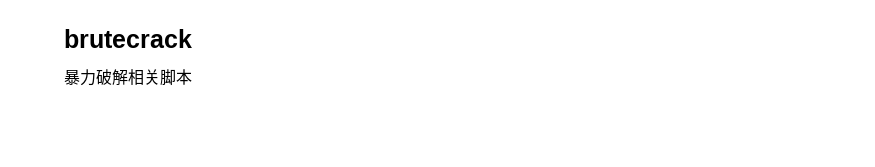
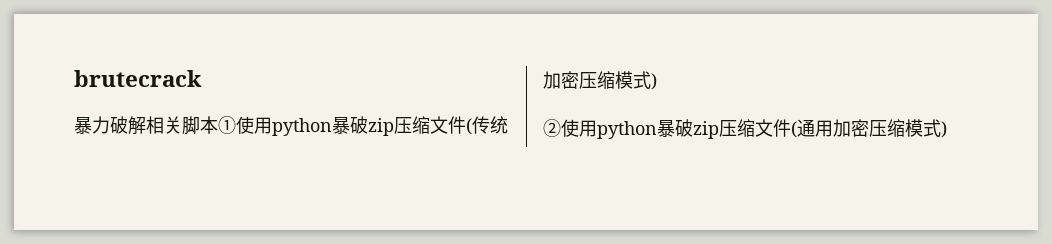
(192, 77) none -> [218,116,508,136] [543,71,657,90] [543,119,947,139] ①使用python暴破zip压缩文件(传统加密压缩模式) // ②使用python暴破zip压缩文件(通用加密压缩模式)

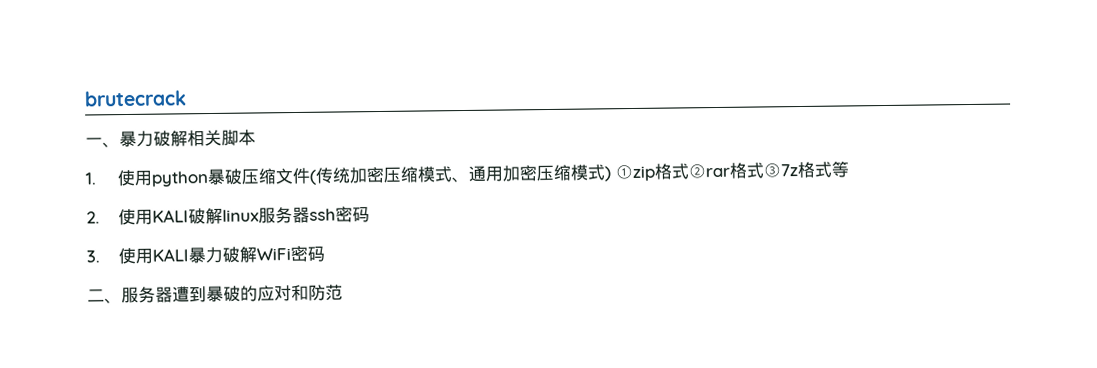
(202, 78) none -> [85,137,120,148] 一、
[218,116,394,136] ①使用python暴破zip -> [85,168,242,187] // 1.使用python暴破
[651,73,657,90] [543,119,797,139] ) // ②使用python暴破zip压缩文件( -> [450,176,469,183] 、
(947, 129) none -> [614,161,849,182] [86,206,370,226] [86,245,325,265] [87,284,343,304] ①zip格式②rar格式③7z格式等 // 2.使用KALI破解linux服务器ssh密码 // 3.使用KALI暴力破解WiFi密码 // 二、服务器遭到暴破的应对和防范

